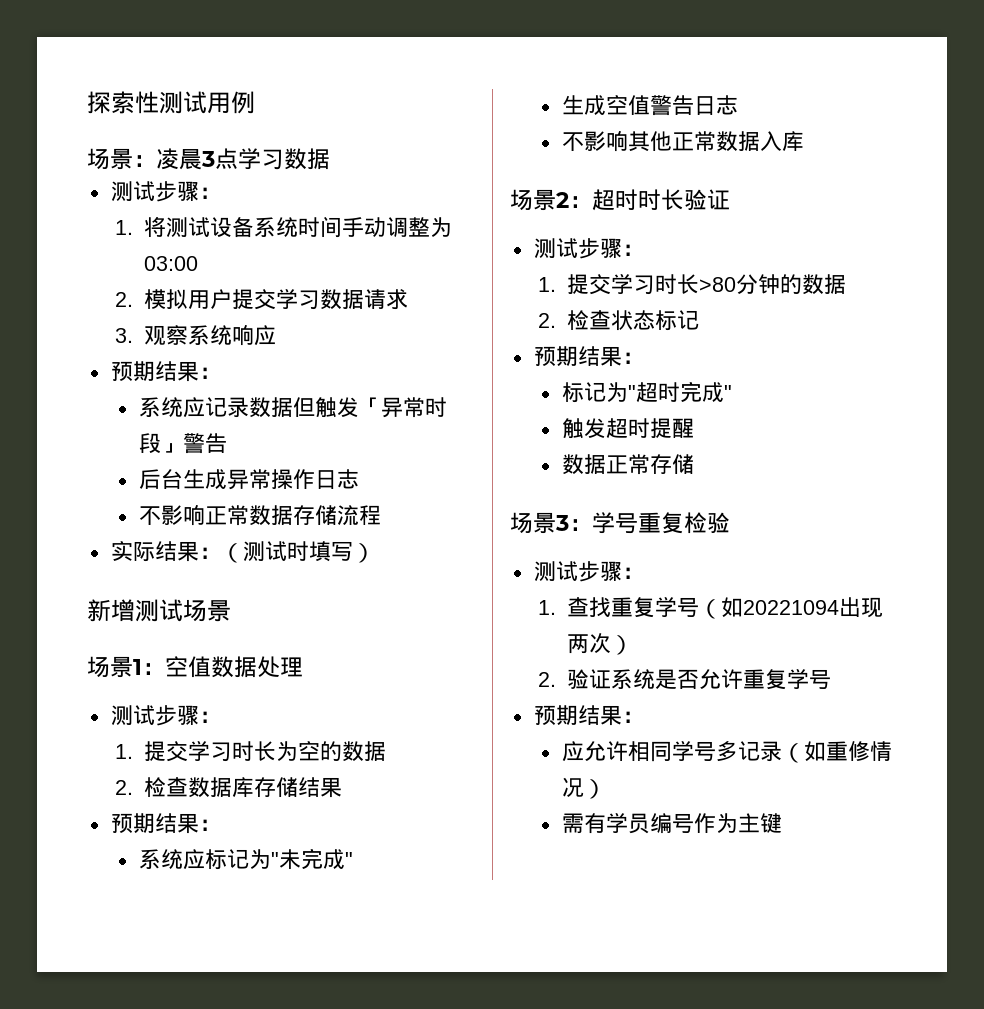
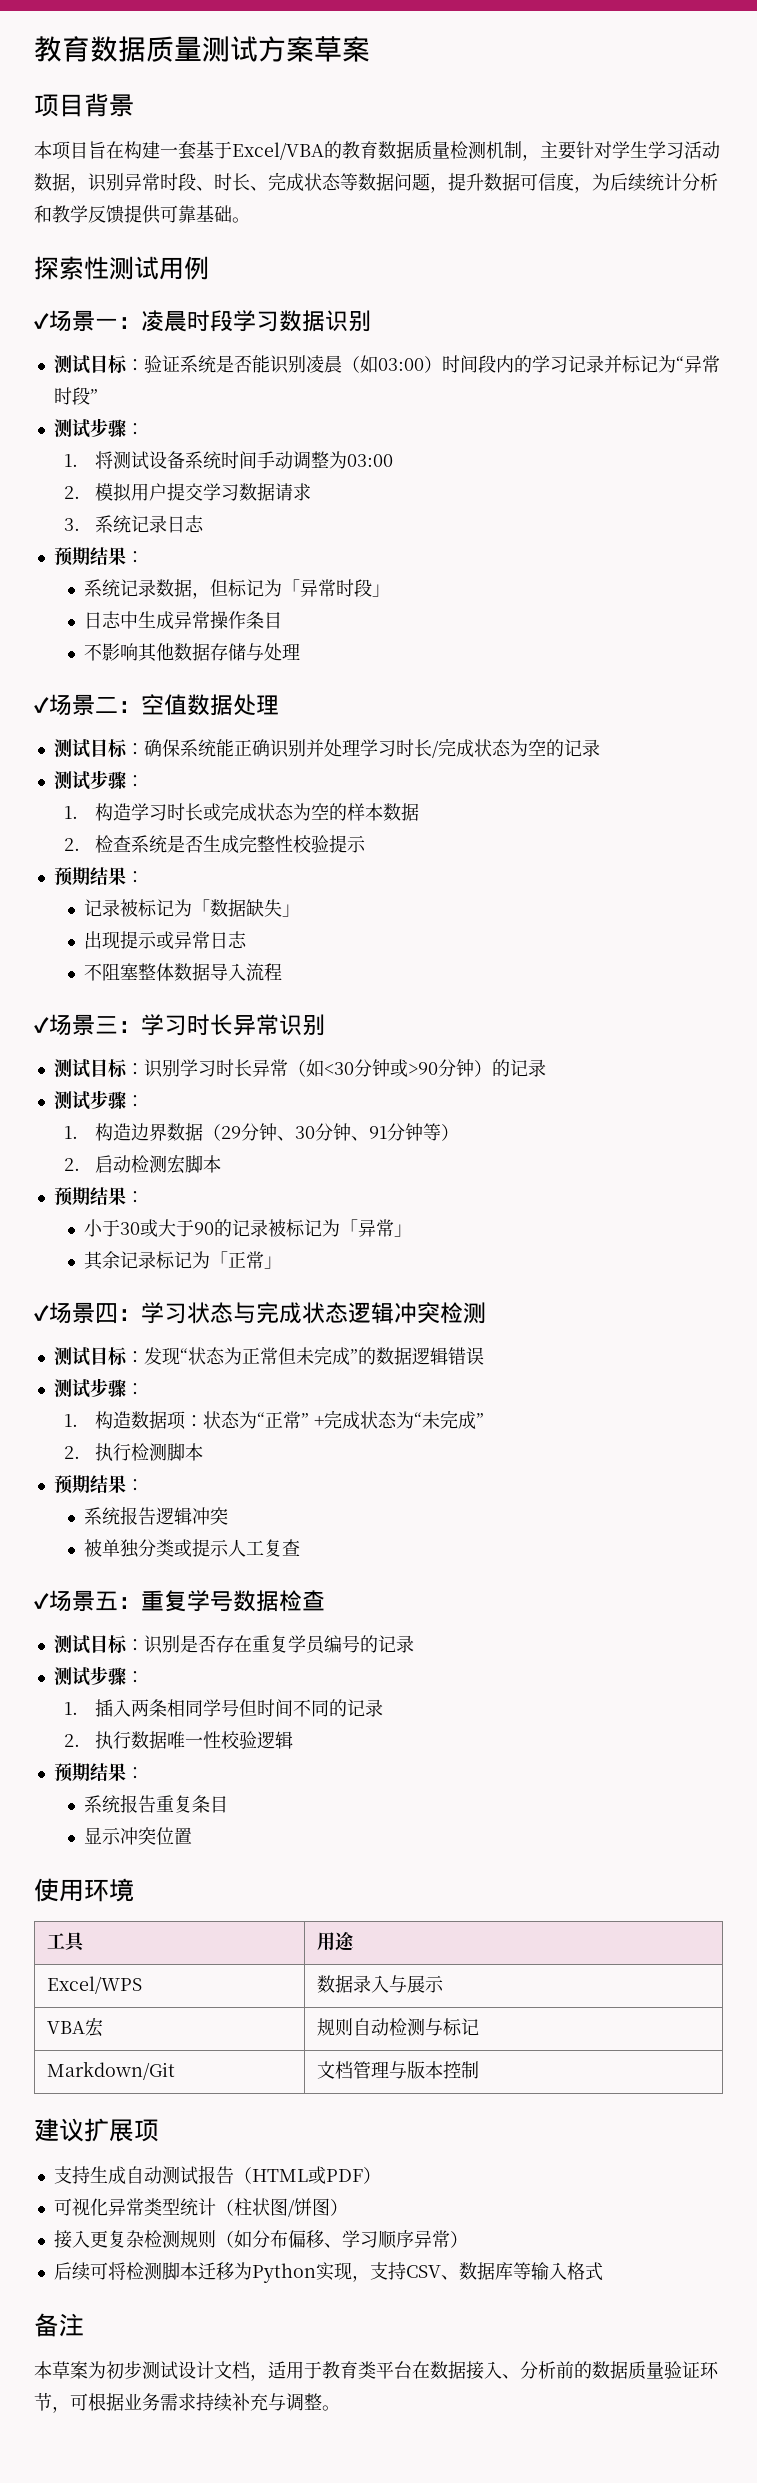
[87,91,255,114] [87,148,330,170] 探索性测试用例 // 场景：凌晨3点学习数据 -> [34,36,370,62] [34,93,134,117] [34,141,720,161] [34,172,718,193] [34,205,250,224] [34,256,209,280] [34,310,371,332] [53,355,720,374] [53,387,98,405] 教育数据质量测试方案草案 // 项目背景 // 本项目旨在构建一套基于Excel/VBA的教育数据质量检测机制，主要针对学生学习活动数据，识别异常时段、时长、完成状态等数据问题，提升数据可信度，为后续统计分析和教学反馈提供可靠基础。 // 探索性测试用例 // ✓场景一：凌晨时段学习数据识别 // 测试目标：验证系统是否能识别凌晨（如03:00）时间段内的学习记录并标记为“异常时段”
[143,324,276,346] [110,361,221,382] [138,397,205,418] 观察系统响应 // 预期结果： // 系统应 -> [94,515,204,533] [53,547,144,566] [84,579,121,597] 系统记录日志 // 预期结果： // 系统
[292,397,359,418] 但触发 -> [192,579,283,599] ，但标记为
[182,433,227,454] [138,469,183,489] 警告 // 后台 -> [84,611,139,629] // 日志中
[314,469,359,489] [138,504,249,526] 日志 // 不影响正常 -> [246,611,283,629] [84,643,175,662] 条目 // 不影响其他
[336,505,381,526] [110,541,375,563] [87,599,231,622] [87,656,142,678] 流程 // 实际结果：（测试时填写） // 新增测试场景 // 场景1 -> [246,643,301,661] [34,694,118,716] 与处理 // ✓场景二
[110,705,221,726] [115,741,386,762] [115,777,342,798] [110,813,221,834] [138,848,353,870] [561,95,738,116] [561,130,804,152] [510,189,730,211] [533,238,644,259] [538,274,846,295] [538,310,699,331] [533,346,644,367] [561,381,732,403] [561,418,694,439] [561,454,694,475] [510,512,730,534] [533,561,644,582] [538,597,883,619] [566,633,633,655] [538,669,831,690] [533,705,644,726] [561,741,892,763] [561,777,606,799] [561,813,782,834] // 测试步骤： // 1.提交学习时长为空的数据 // 2.检查数据库存储结果 // 预期结果： // 系统应标记为"未完成" // 生成空值警告日志 // 不影响其他正常数据入库 // 场景2：超时时长验证 // 测试步骤： // 1.提交学习时长>80分钟的数据 // 2.检查状态标记 // 预期结果： // 标记为"超时完成" // 触发超时提醒 // 数据正常存储 // 场景3：学号重复检验 // 测试步骤： // 1.查找重复学号（如20221094出现两次） // 2.验证系统是否允许重复学号 // 预期结果： // 应允许相同学号多记录（如重修情况） // 需有学员编号作为主键 -> [53,738,600,758] [53,770,144,790] [64,802,419,821] [64,834,366,853] [53,867,144,886] [84,899,301,917] [84,931,248,949] [84,963,283,981] [34,1014,325,1036] [53,1059,546,1078] [53,1090,144,1110] [64,1123,459,1141] [64,1155,221,1174] [53,1187,144,1206] [84,1219,413,1237] [84,1251,283,1270] [34,1302,486,1324] [53,1346,484,1366] [53,1378,144,1398] [64,1410,484,1430] [64,1443,203,1461] [53,1475,144,1494] [84,1506,229,1525] [84,1539,301,1558] [34,1590,325,1612] [53,1635,414,1654] [53,1666,144,1686] [64,1699,383,1717] [64,1731,293,1749] [53,1763,144,1782] [84,1794,229,1813] [84,1827,193,1845] [34,1878,134,1902] [47,1932,87,1952] [317,1932,355,1951] [47,1976,143,1994] [317,1975,445,1993] [47,2018,104,2037] [317,2018,480,2036] [47,2061,176,2080] [317,2061,480,2079] [34,2118,159,2142] [53,2165,381,2185] [53,2198,348,2217] [53,2230,468,2249] [53,2262,603,2283] [34,2313,84,2337] [34,2361,719,2381] [34,2393,340,2413] // 测试目标：确保系统能正确识别并处理学习时长/完成状态为空的记录 // 测试步骤： // 1.构造学习时长或完成状态为空的样本数据 // 2.检查系统是否生成完整性校验提示 // 预期结果： // 记录被标记为「数据缺失」 // 出现提示或异常日志 // 不阻塞整体数据导入流程 // ✓场景三：学习时长异常识别 // 测试目标：识别学习时长异常（如<30分钟或>90分钟）的记录 // 测试步骤： // 1.构造边界数据（29分钟、30分钟、91分钟等） // 2.启动检测宏脚本 // 预期结果： // 小于30或大于90的记录被标记为「异常」 // 其余记录标记为「正常」 // ✓场景四：学习状态与完成状态逻辑冲突检测 // 测试目标：发现“状态为正常但未完成”的数据逻辑错误 // 测试步骤： // 1.构造数据项：状态为“正常” +完成状态为“未完成” // 2.执行检测脚本 // 预期结果： // 系统报告逻辑冲突 // 被单独分类或提示人工复查 // ✓场景五：重复学号数据检查 // 测试目标：识别是否存在重复学员编号的记录 // 测试步骤： // 1.插入两条相同学号但时间不同的记录 // 2.执行数据唯一性校验逻辑 // 预期结果： // 系统报告重复条目 // 显示冲突位置 // 使用环境 // 工具 | 用途 // Excel/WPS | 数据录入与展示 // VBA宏 | 规则自动检测与标记 // Markdown/Git | 文档管理与版本控制 // 建议扩展项 // 支持生成自动测试报告（HTML或PDF） // 可视化异常类型统计（柱状图/饼图） // 接入更复杂检测规则（如分布偏移、学习顺序异常） // 后续可将检测脚本迁移为Python实现，支持CSV、数据库等输入格式 // 备注 // 本草案为初步测试设计文档，适用于教育类平台在数据接入、分析前的数据质量验证环节，可根据业务需求持续补充与调整。

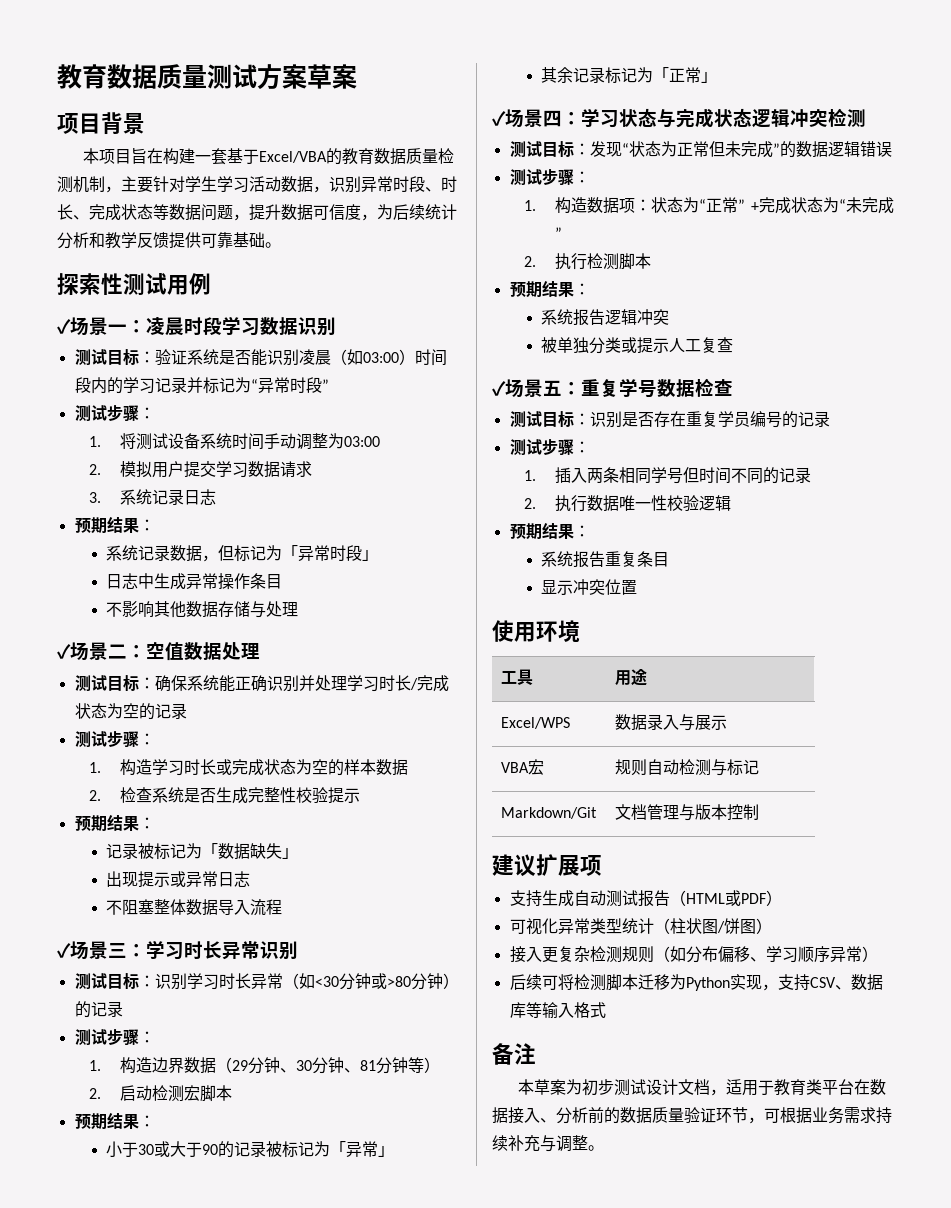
[407,1062,438,1075] >90 -> [386,976,411,987] >80
[368,1126,387,1139] 91 -> [360,1060,377,1071] 81

